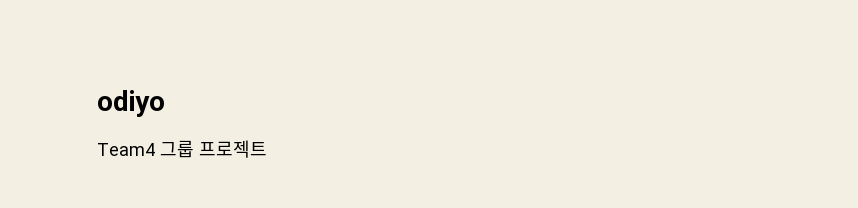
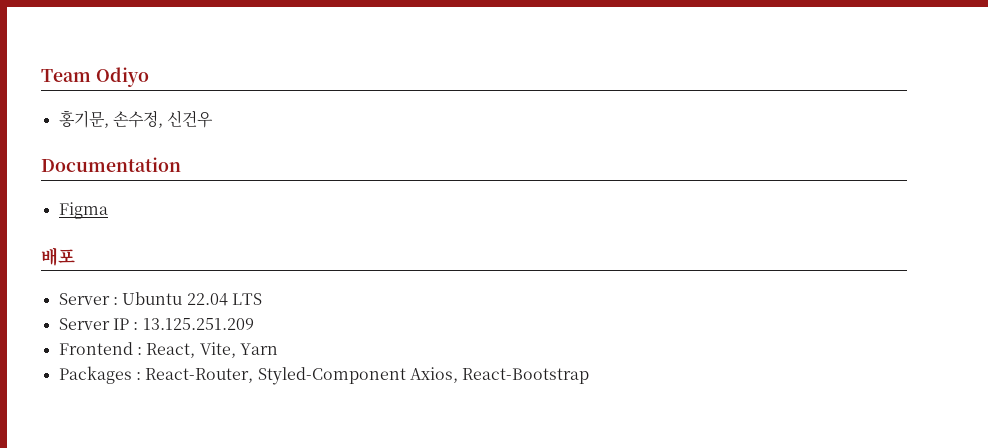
[97,90,165,117] [97,140,267,158] odiyo // Team4 그룹 프로젝트 -> [41,67,149,87] [58,110,214,128] [41,157,181,172] [58,202,108,219] [41,247,75,266] [58,292,262,306] [58,318,254,330] [58,342,278,358] [58,366,590,385] Team Odiyo // 홍기문, 손수정, 신건우 // Documentation // Figma // 배포 // Server : Ubuntu 22.04 LTS // Server IP : 13.125.251.209 // Frontend : React, Vite, Yarn // Packages : React-Router, Styled-Component Axios, React-Bootstrap

